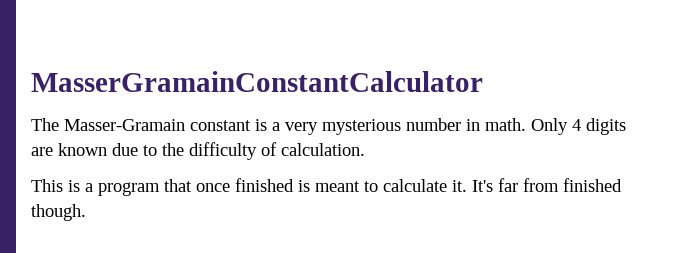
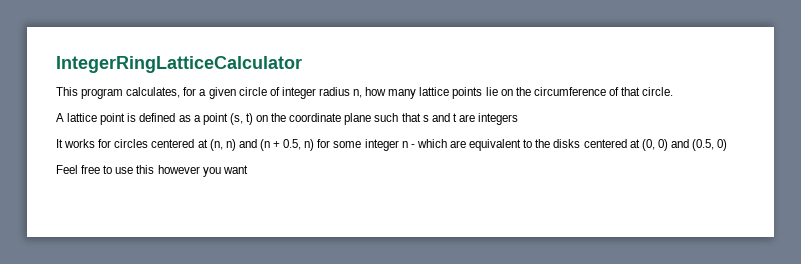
[31,71,483,92] [31,118,626,135] [31,142,365,160] [31,178,622,196] [31,204,86,221] MasserGramainConstantCalculator // The Masser-Gramain constant is a very mysterious number in math. Only 4 digits are known due to the difficulty of calculation. // This is a program that once finished is meant to calculate it. It's far from finished though. -> [56,56,302,73] [56,87,674,99] [56,113,519,125] [56,139,728,151] [56,165,248,177] IntegerRingLatticeCalculator // This program calculates, for a given circle of integer radius n, how many lattice points lie on the circumference of that circle. // A lattice point is defined as a point (s, t) on the coordinate plane such that s and t are integers // It works for circles centered at (n, n) and (n + 0.5, n) for some integer n - which are equivalent to the disks centered at (0, 0) and (0.5, 0) // Feel free to use this however you want

